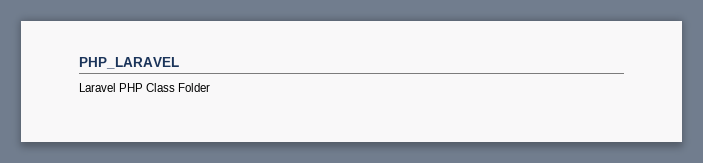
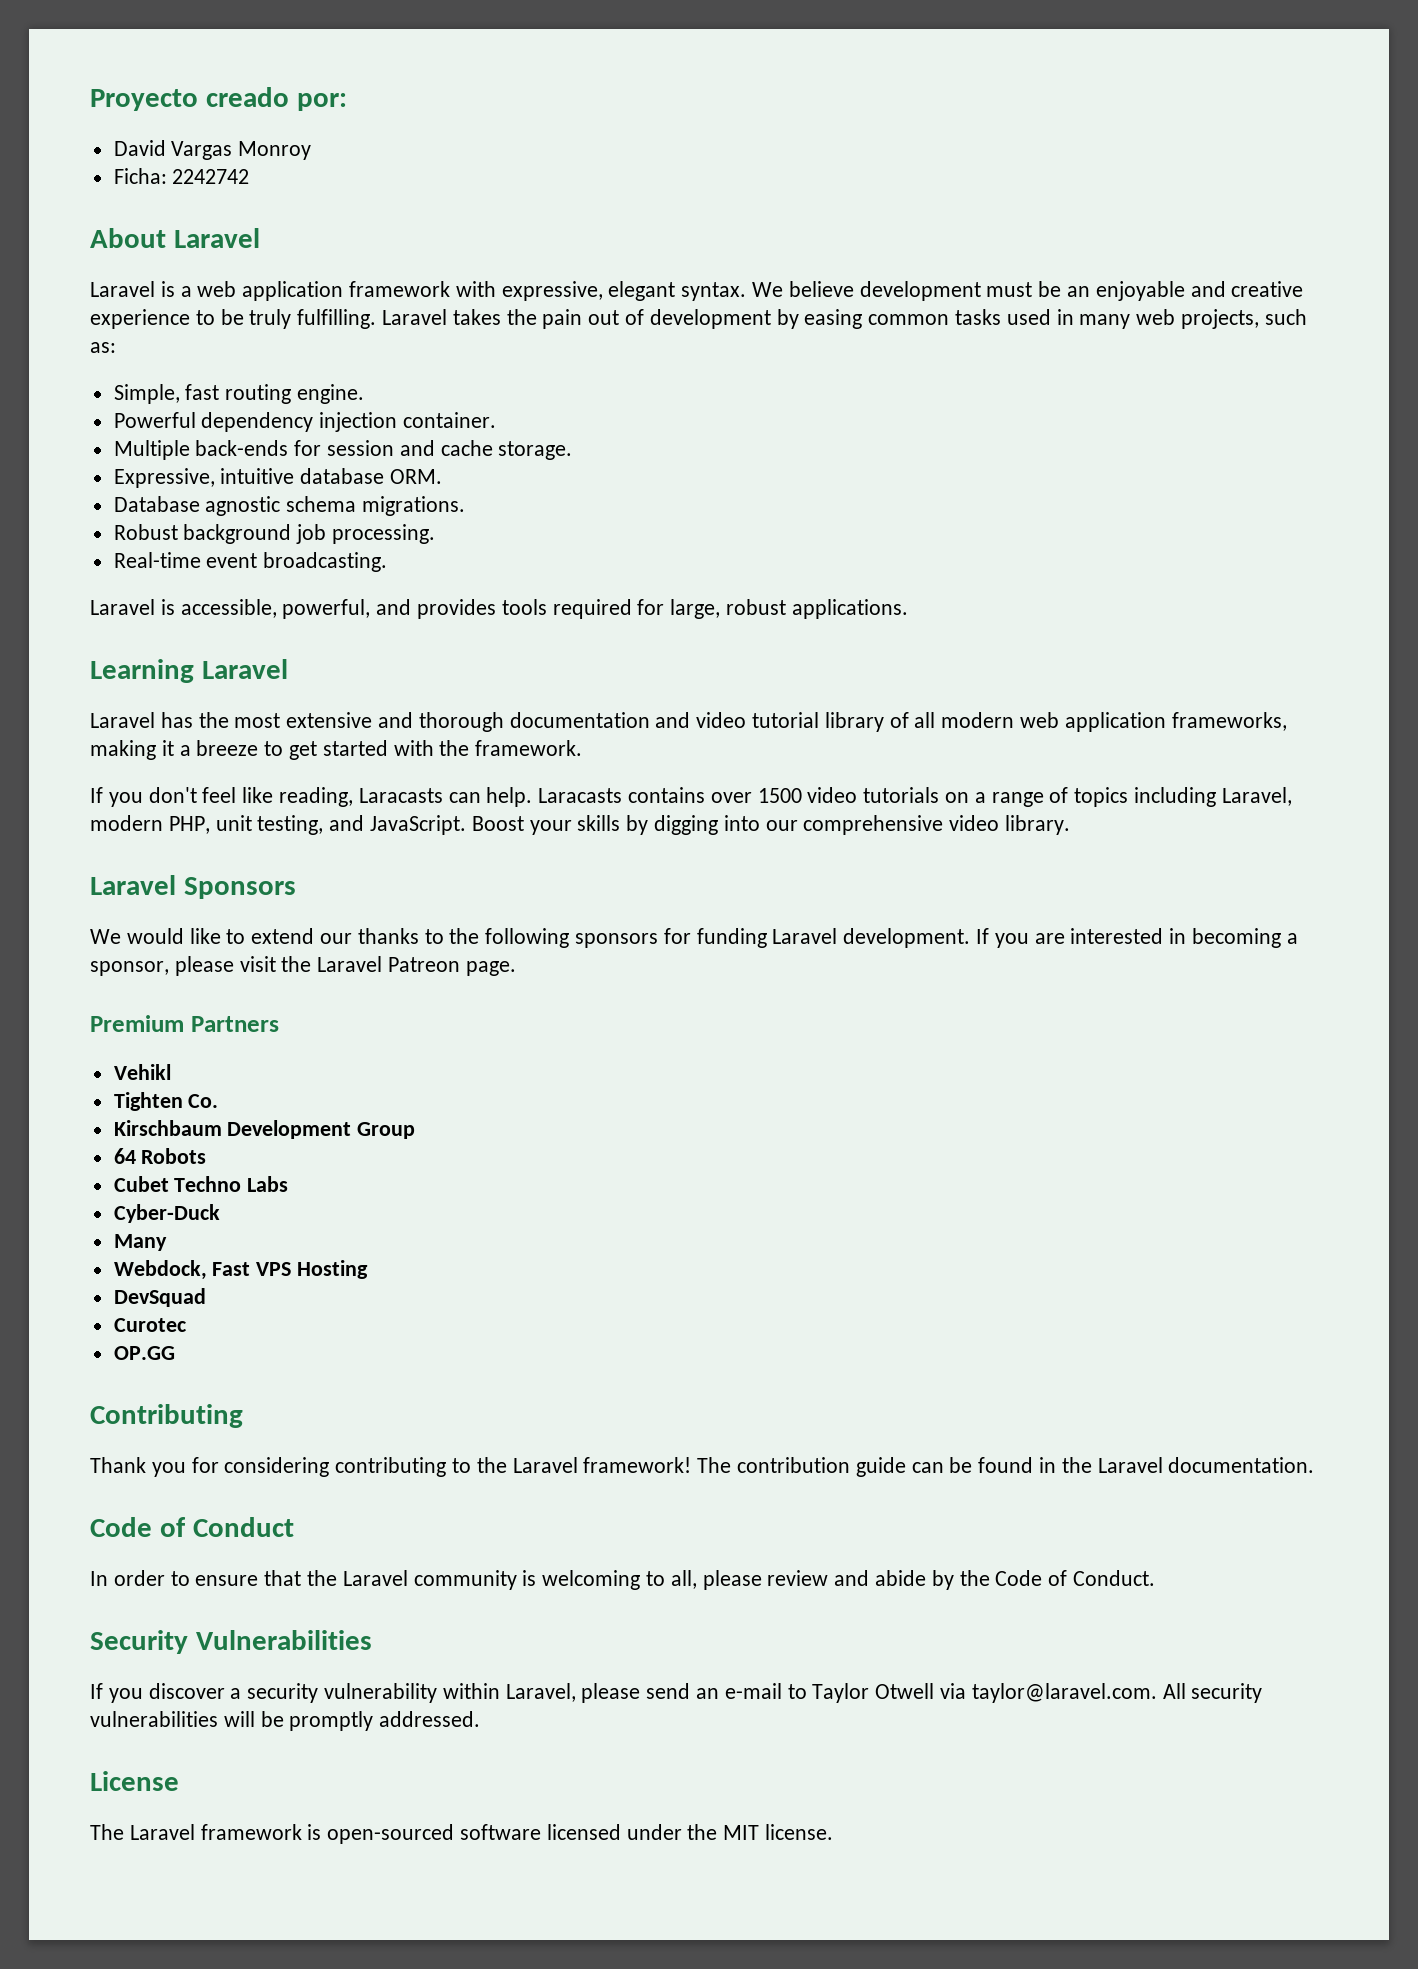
[79,57,179,69] [79,83,211,92] PHP_LARAVEL // Laravel PHP Class Folder -> [90,87,347,111] [113,140,312,160] [113,168,250,184] [90,228,260,248] [90,281,1304,301] [90,309,1307,329] [90,342,116,353] [113,384,365,404] [113,412,497,432] [113,440,573,460] [113,468,443,488] [113,496,466,516] [113,524,436,544] [113,552,388,572] [90,599,908,619] [90,659,288,683] [90,712,1287,732] [90,740,583,760] [90,787,1292,807] [90,815,1071,835] [90,875,296,899] [90,928,1298,948] [90,956,516,976] [90,1015,279,1032] [113,1064,171,1080] [113,1092,219,1111] [113,1120,416,1139] [113,1148,207,1164] [113,1176,289,1192] [113,1204,220,1223] [113,1234,167,1251] [113,1260,369,1280] [113,1288,206,1307] [113,1318,186,1332] [113,1346,175,1360] [90,1404,243,1428] [90,1457,1315,1477] [90,1517,294,1537] [90,1570,1156,1590] [90,1630,372,1654] [90,1683,1263,1703] [90,1711,481,1731] [90,1771,179,1791] [90,1824,834,1844] Proyecto creado por: // David Vargas Monroy // Ficha: 2242742 // About Laravel // Laravel is a web application framework with expressive, elegant syntax. We believe development must be an enjoyable and creative experience to be truly fulfilling. Laravel takes the pain out of development by easing common tasks used in many web projects, such as: // Simple, fast routing engine. // Powerful dependency injection container. // Multiple back-ends for session and cache storage. // Expressive, intuitive database ORM. // Database agnostic schema migrations. // Robust background job processing. // Real-time event broadcasting. // Laravel is accessible, powerful, and provides tools required for large, robust applications. // Learning Laravel // Laravel has the most extensive and thorough documentation and video tutorial library of all modern web application frameworks, making it a breeze to get started with the framework. // If you don't feel like reading, Laracasts can help. Laracasts contains over 1500 video tutorials on a range of topics including Laravel, modern PHP, unit testing, and JavaScript. Boost your skills by digging into our comprehensive video library. // Laravel Sponsors // We would like to extend our thanks to the following sponsors for funding Laravel development. If you are interested in becoming a sponsor, please visit the Laravel Patreon page. // Premium Partners // Vehikl // Tighten Co. // Kirschbaum Development Group // 64 Robots // Cubet Techno Labs // Cyber-Duck // Many // Webdock, Fast VPS Hosting // DevSquad // Curotec // OP.GG // Contributing // Thank you for considering contributing to the Laravel framework! The contribution guide can be found in the Laravel documentation. // Code of Conduct // In order to ensure that the Laravel community is welcoming to all, please review and abide by the Code of Conduct. // Security Vulnerabilities // If you discover a security vulnerability within Laravel, please send an e-mail to Taylor Otwell via taylor@laravel.com. All security vulnerabilities will be promptly addressed. // License // The Laravel framework is open-sourced software licensed under the MIT license.

